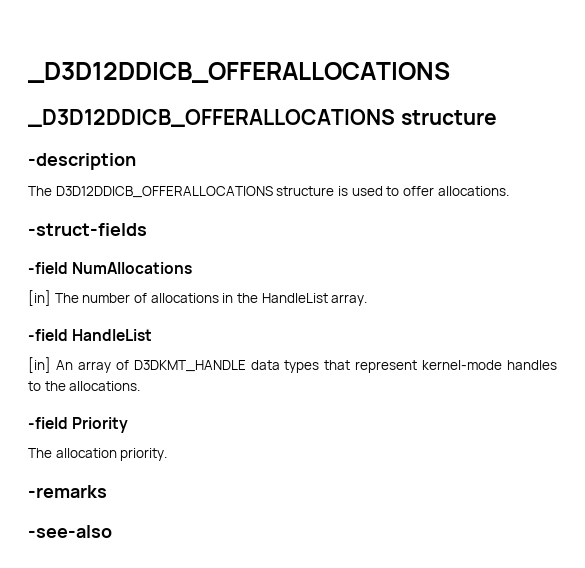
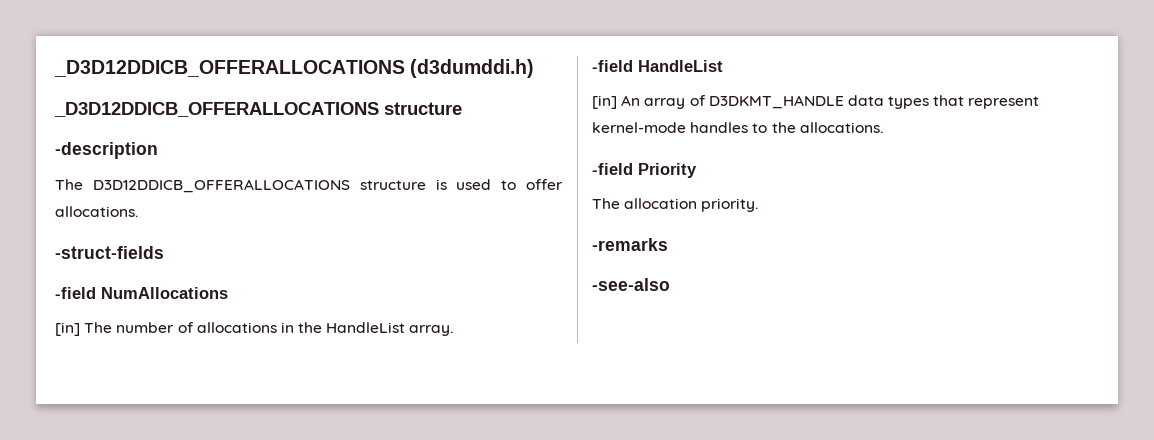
[28,62,450,83] _D3D12DDICB_OFFERALLOCATIONS -> [54,59,535,78] _D3D12DDICB_OFFERALLOCATIONS (d3dumddi.h)

